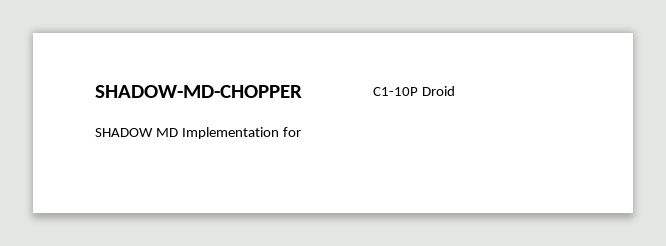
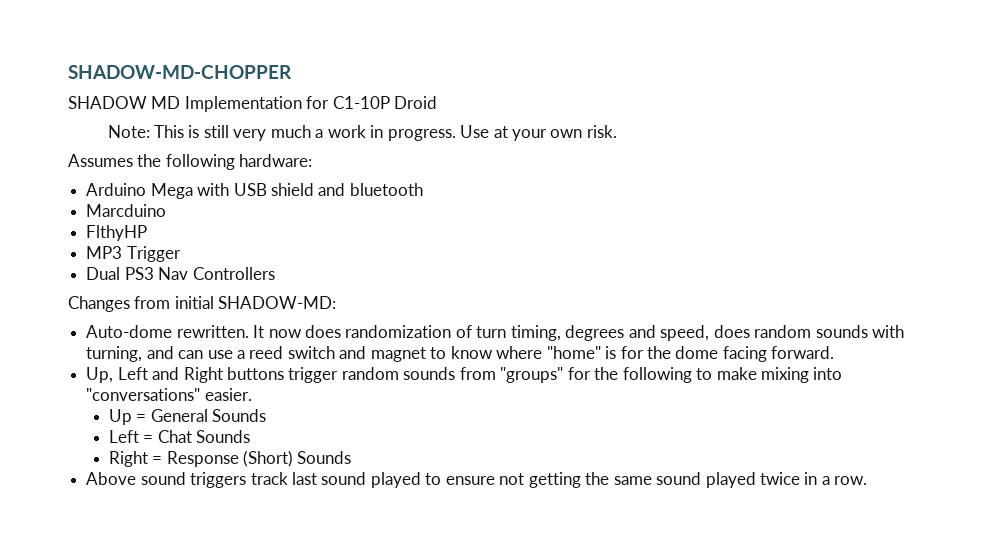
(455, 91) none -> [107,125,617,141] [68,154,313,170] [86,183,423,199] [86,204,167,217] [86,225,148,241] [86,246,181,262] [86,267,275,280] [68,296,337,312] [86,325,904,341] [86,346,835,362] [86,367,843,383] [86,388,252,401] [108,409,266,425] [108,430,250,443] [108,450,352,467] [86,472,868,488] // Note: This is still very much a work in progress. Use at your own risk. // Assumes the following hardware: // Arduino Mega with USB shield and bluetooth // Marcduino // FlthyHP // MP3 Trigger // Dual PS3 Nav Controllers // Changes from initial SHADOW-MD: // Auto-dome rewritten. It now does randomization of turn timing, degrees and speed, does random sounds with turning, and can use a reed switch and magnet to know where "home" is for the dome facing forward. // Up, Left and Right buttons trigger random sounds from "groups" for the following to make mixing into "conversations" easier. // Up = General Sounds // Left = Chat Sounds // Right = Response (Short) Sounds // Above sound triggers track last sound played to ensure not getting the same sound played twice in a row.

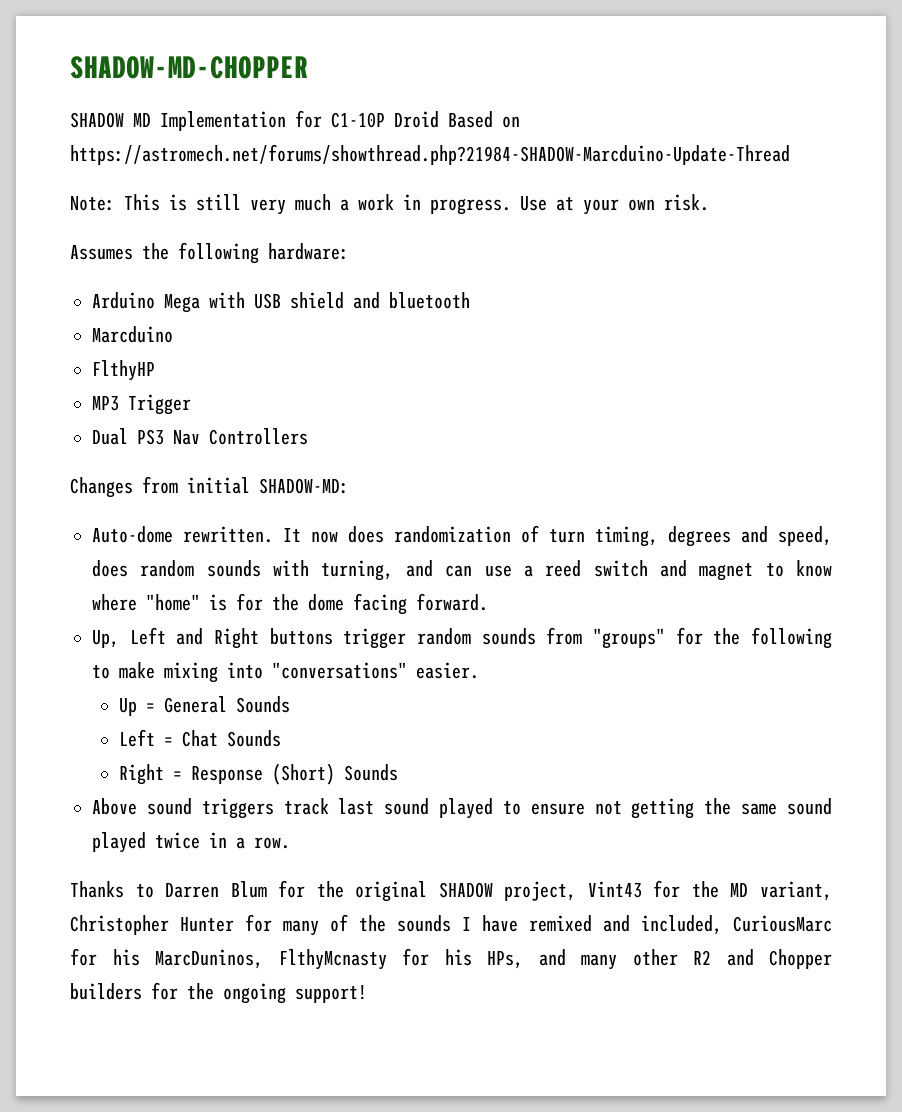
(438, 102) none -> [448,111,520,128] [70,144,790,165] Based on https://astromech.net/forums/showthread.php?21984-SHADOW-Marcduino-Update-Thread
(868, 480) none -> [70,880,833,902] [70,914,832,936] [70,948,832,970] [70,982,367,1004] // Thanks to Darren Blum for the original SHADOW project, Vint43 for the MD variant, Christopher Hunter for many of the sounds I have remixed and included, CuriousMarc for his MarcDuninos, FlthyMcnasty for his HPs, and many other R2 and Chopper builders for the ongoing support!

